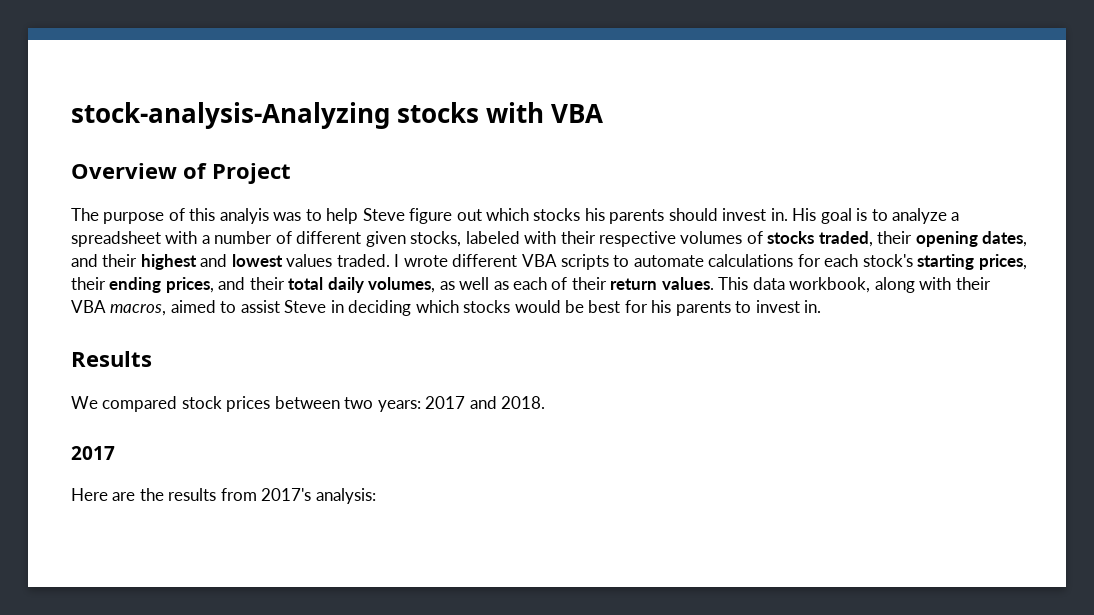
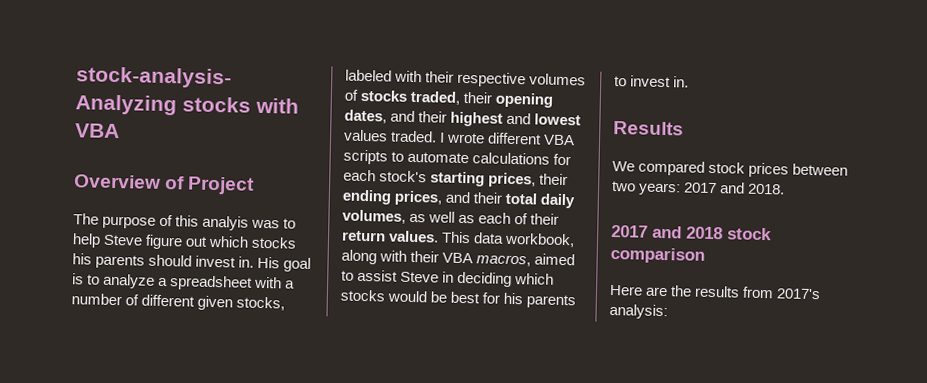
(115, 453) none -> [652,225,772,241] [610,246,705,264] and 2018 stock comparison

